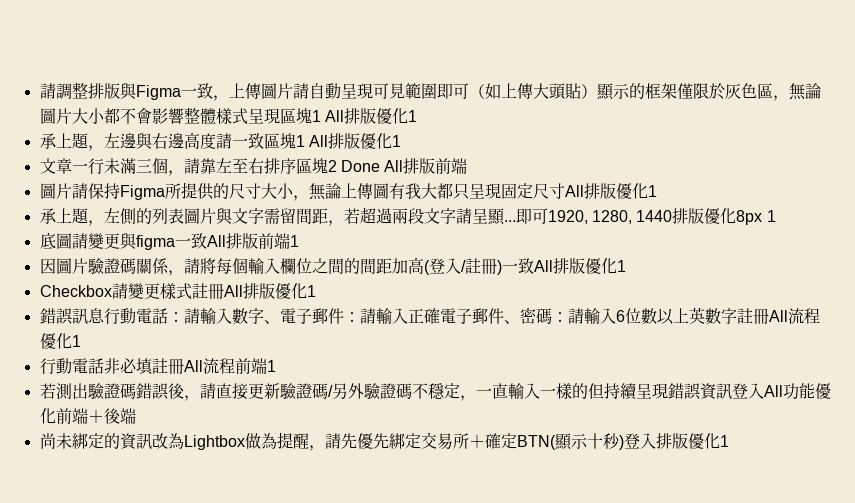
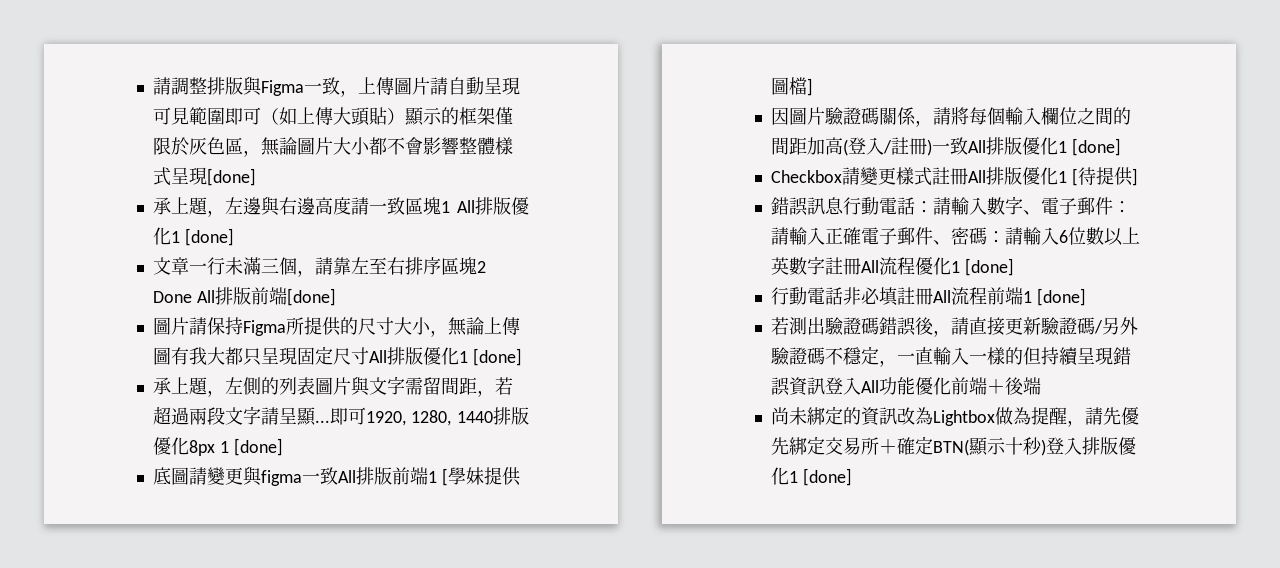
[279,108,417,124] 區塊1 All排版優化1 -> [206,168,256,186] [done]
(401, 141) none -> [184,228,234,246] [done]
(468, 166) none -> [286,288,336,306] [done]
(657, 191) none -> [472,348,522,366] [done]
(776, 216) none -> [233,438,283,456] [done]
(299, 241) none -> [441,467,521,486] [770,77,813,96] [學妹提供圖檔]
(626, 266) none -> [1071,138,1121,156] [done]
(316, 291) none -> [1071,167,1138,186] [待提供]
(81, 341) none -> [964,258,1014,276] [done]
(276, 366) none -> [1036,288,1086,306] [done]
(729, 441) none -> [802,468,852,486] [done]

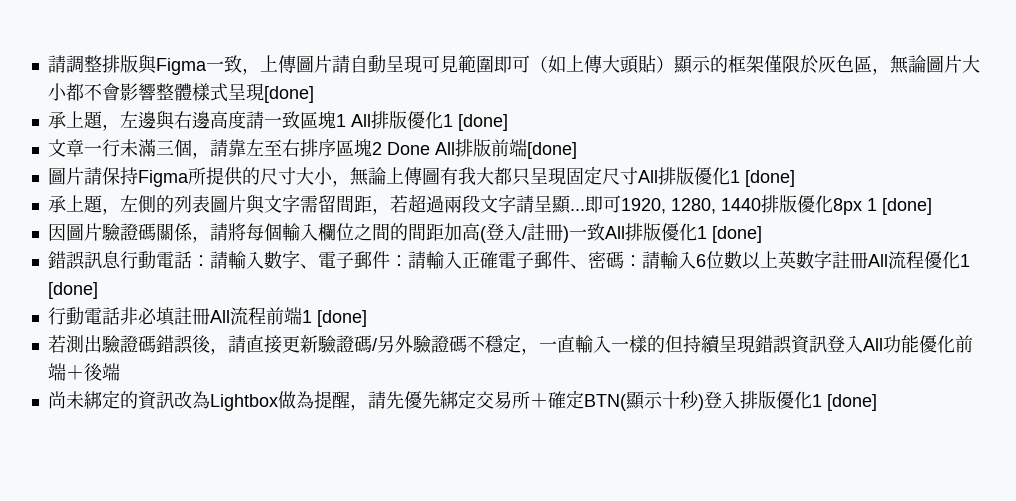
[152,466,521,486] [770,77,813,96] // 底圖請變更與figma一致All排版前端1 [學妹提供圖檔] -> (932, 206) none
[770,167,1138,186] // Checkbox請變更樣式註冊All排版優化1 [待提供] -> (762, 234) none

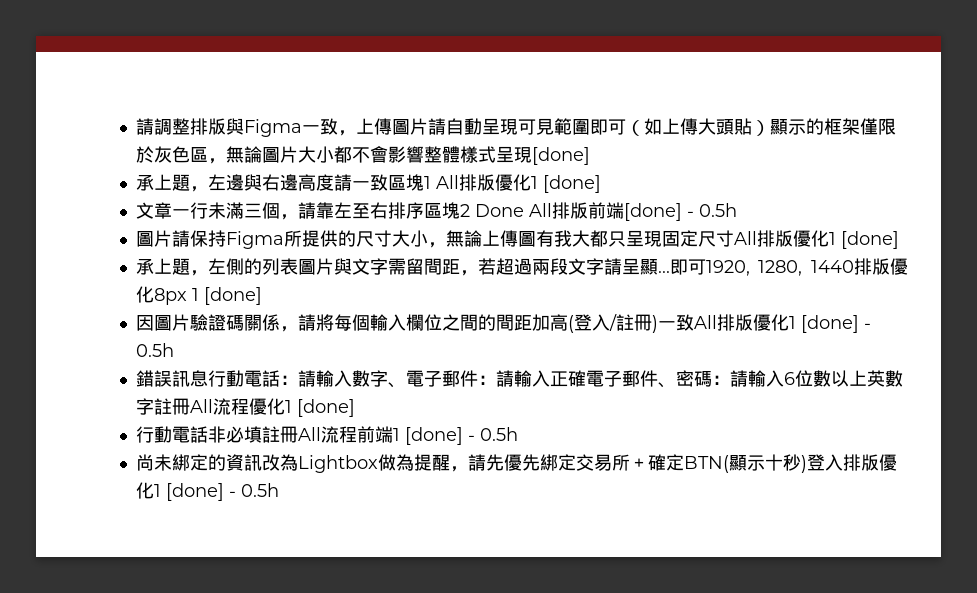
(577, 150) none -> [686,203,737,217] - 0.5h
(762, 234) none -> [863,323,871,329] [135,343,174,357] - 0.5h
[47,334,973,355] [47,363,120,381] // 若測出驗證碼錯誤後，請直接更新驗證碼/另外驗證碼不穩定，一直輸入一樣的但持續呈現錯誤資訊登入All功能優化前端＋後端 -> [467,427,518,441] - 0.5h
(877, 402) none -> [228,483,279,497] - 0.5h

